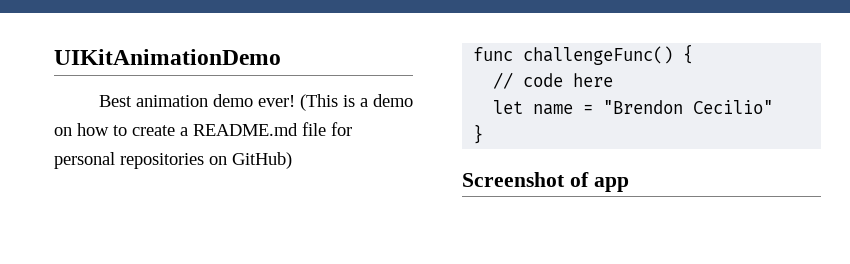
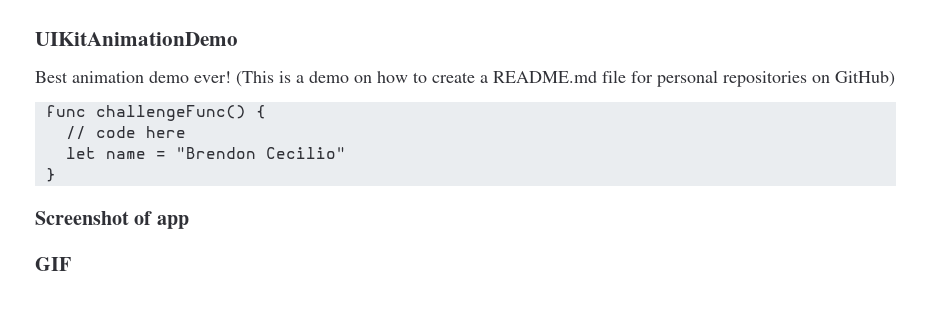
(629, 184) none -> [35,257,71,271] // GIF

